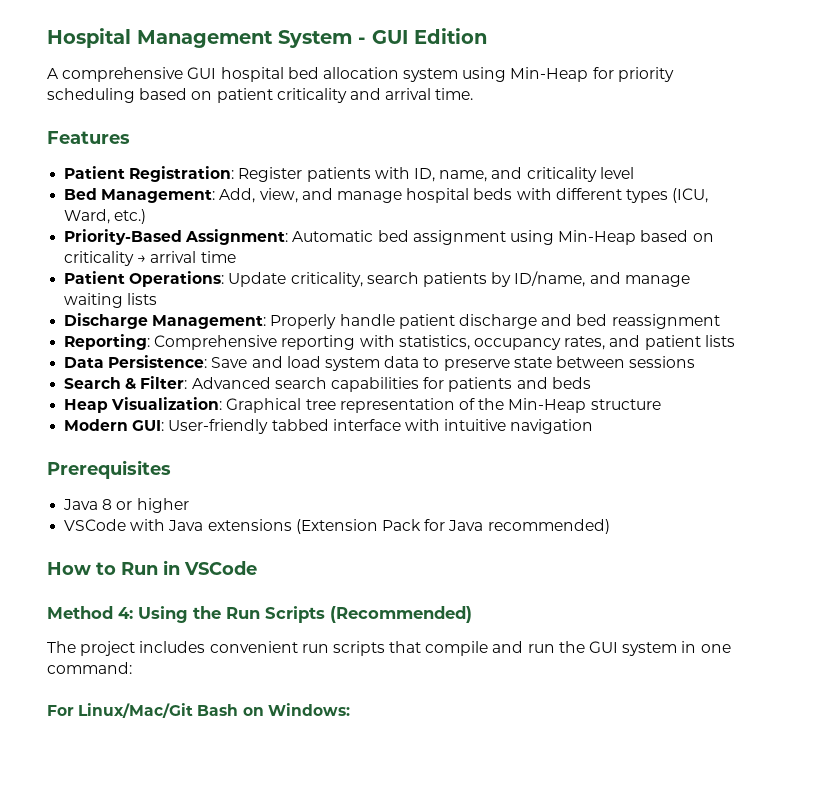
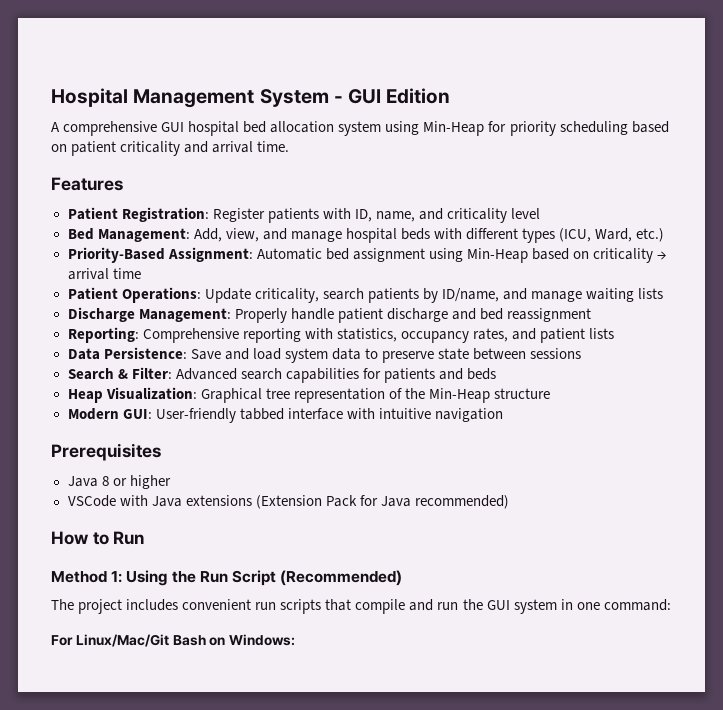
[163,560,257,575] in VSCode -> (145, 538) none
[118,607,133,619] 4: -> [111,571,123,583] 1:
[265,606,325,623] Scripts -> [231,570,276,586] Script

